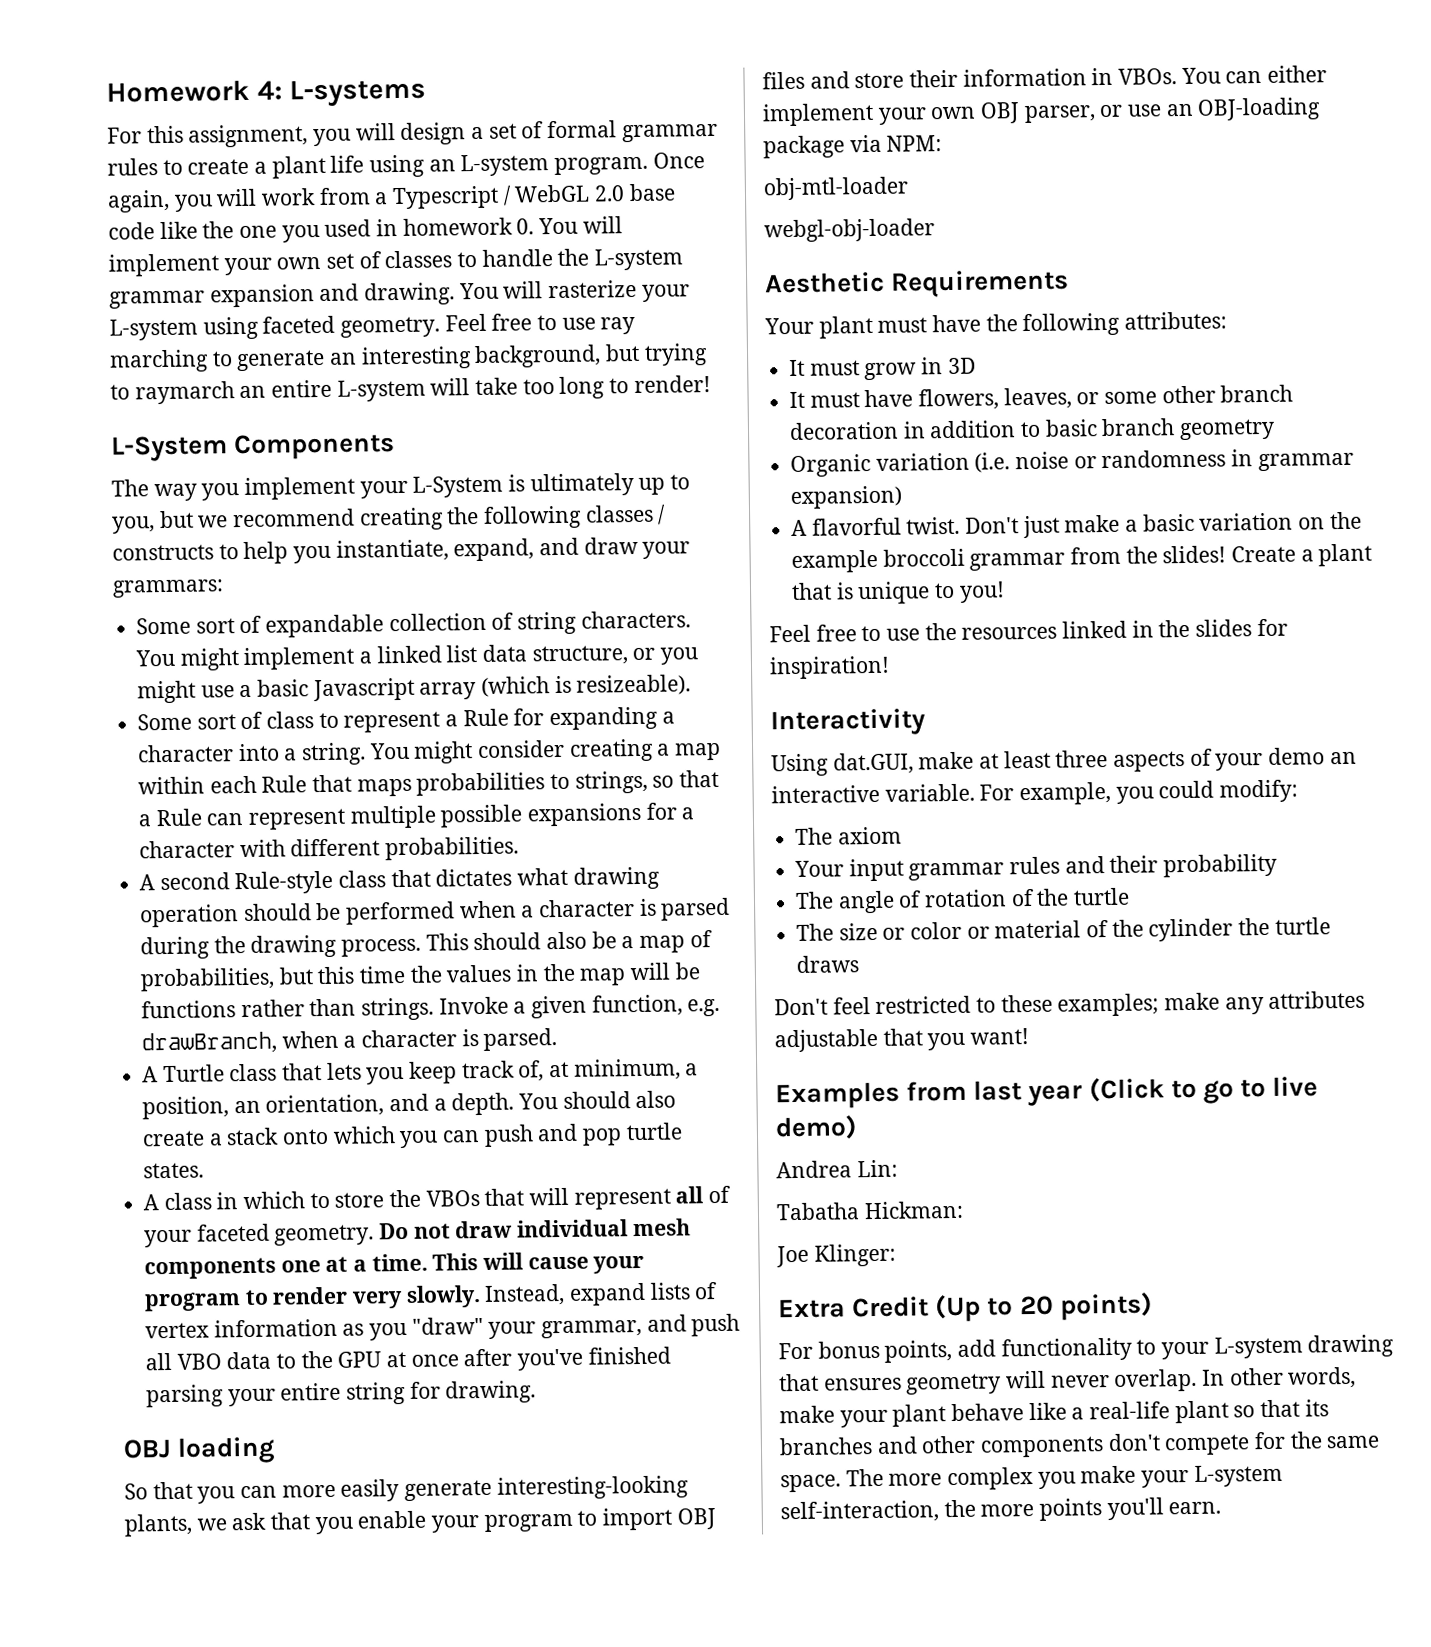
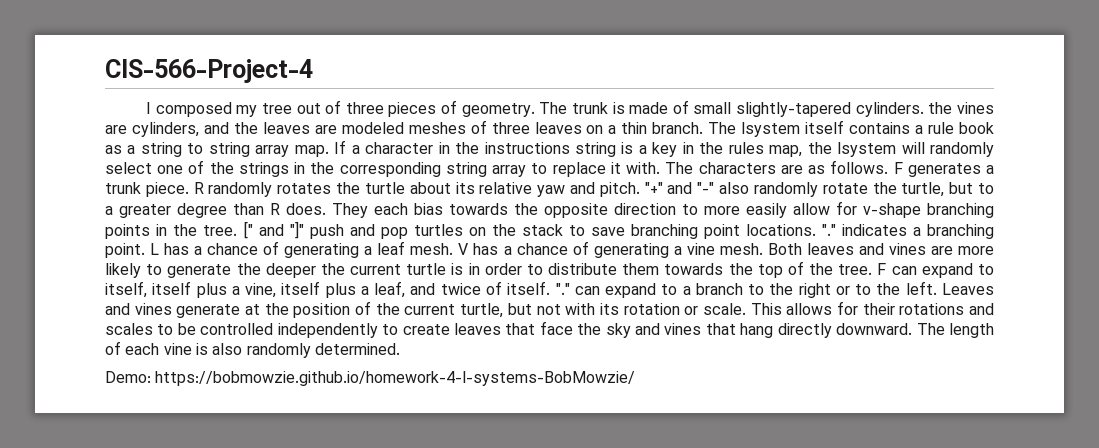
[106,78,427,108] [107,120,718,148] [107,152,705,179] [107,183,676,213] [108,216,623,243] [108,248,684,277] [109,279,690,309] [109,313,636,341] [109,343,708,373] [110,375,711,405] [111,433,396,462] [111,473,691,502] [112,504,667,534] [112,536,691,564] [112,579,224,598] [136,610,691,638] [135,644,699,671] [137,674,692,704] [137,706,675,733] [137,738,722,766] [138,769,720,797] [138,802,695,830] [139,836,520,861] [139,866,660,895] [139,897,731,928] [140,930,713,960] [140,962,700,992] [141,994,721,1021] [141,1028,558,1055] [142,1058,699,1085] [142,1090,677,1120] [142,1122,683,1149] [143,1162,205,1179] [143,1185,732,1211] [144,1218,691,1248] [144,1252,645,1280] [144,1282,719,1312] [145,1313,741,1341] [145,1346,671,1371] [146,1380,537,1408] [123,1436,276,1464] [124,1475,689,1504] [124,1507,716,1537] [762,65,1328,90] [762,97,1322,127] [763,134,943,159] [763,176,909,201] [764,218,935,243] [764,269,1070,298] [764,311,1228,339] [789,357,976,381] [789,384,1294,411] [789,418,1276,441] [790,449,1354,478] [790,485,903,510] [791,511,1362,539] [791,543,1373,574] [791,581,1005,605] [769,618,1288,643] [769,655,890,680] [770,708,926,737] [771,747,1357,777] [771,779,1299,806] [795,826,902,845] [794,853,1278,882] [795,887,1131,914] [796,917,1331,942] [796,955,860,973] [774,990,1366,1017] [774,1028,1030,1053] [775,1076,1319,1110] [775,1115,858,1141] [776,1159,898,1179] [776,1200,964,1221] [776,1243,896,1268] [778,1292,1153,1323] [778,1334,1395,1363] [779,1366,1357,1395] [779,1399,1329,1428] [779,1431,1381,1458] [780,1464,1283,1493] [780,1497,1222,1524] Homework 4: L-systems // For this assignment, you will design a set of formal grammar rules to create a plant life using an L-system program. Once again, you will work from a Typescript / WebGL 2.0 base code like the one you used in homework 0. You will implement your own set of classes to handle the L-system grammar expansion and drawing. You will rasterize your L-system using faceted geometry. Feel free to use ray marching to generate an interesting background, but trying to raymarch an entire L-system will take too long to render! // L-System Components // The way you implement your L-System is ultimately up to you, but we recommend creating the following classes / constructs to help you instantiate, expand, and draw your grammars: // Some sort of expandable collection of string characters. You might implement a linked list data structure, or you might use a basic Javascript array (which is resizeable). // Some sort of class to represent a Rule for expanding a character into a string. You might consider creating a map within each Rule that maps probabilities to strings, so that a Rule can represent multiple possible expansions for a character with different probabilities. // A second Rule-style class that dictates what drawing operation should be performed when a character is parsed during the drawing process. This should also be a map of probabilities, but this time the values in the map will be functions rather than strings. Invoke a given function, e.g. drawBranch, when a character is parsed. // A Turtle class that lets you keep track of, at minimum, a position, an orientation, and a depth. You should also create a stack onto which you can push and pop turtle states. // A class in which to store the VBOs that will represent all of your faceted geometry. Do not draw individual mesh components one at a time. This will cause your program to render very slowly. Instead, expand lists of vertex information as you "draw" your grammar, and push all VBO data to the GPU at once after you've finished parsing your entire string for drawing. // OBJ loading // So that you can more easily generate interesting-looking plants, we ask that you enable your program to import OBJ files and store their information in VBOs. You can either implement your own OBJ parser, or use an OBJ-loading package via NPM: // obj-mtl-loader // webgl-obj-loader // Aesthetic Requirements // Your plant must have the following attributes: // It must grow in 3D // It must have flowers, leaves, or some other branch decoration in addition to basic branch geometry // Organic variation (i.e. noise or randomness in grammar expansion) // A flavorful twist. Don't just make a basic variation on the example broccoli grammar from the slides! Create a plant that is unique to you! // Feel free to use the resources linked in the slides for inspiration! // Interactivity // Using dat.GUI, make at least three aspects of your demo an interactive variable. For example, you could modify: // The axiom // Your input grammar rules and their probability // The angle of rotation of the turtle // The size or color or material of the cylinder the turtle draws // Don't feel restricted to these examples; make any attributes adjustable that you want! // Examples from last year (Click to go to live demo) // Andrea Lin: // Tabatha Hickman: // Joe Klinger: // Extra Credit (Up to 20 points) // For bonus points, add functionality to your L-system drawing that ensures geometry will never overlap. In other words, make your plant behave like a real-life plant so that its branches and other components don't compete for the same space. The more complex you make your L-system self-interaction, the more points you'll earn. -> [105,59,313,83] [146,100,994,117] [105,120,995,137] [105,140,995,157] [105,160,994,177] [105,182,995,197] [105,201,994,218] [105,221,994,239] [105,241,994,258] [105,261,994,278] [105,281,994,298] [105,301,994,318] [105,321,995,338] [105,341,400,358] [105,371,636,386] CIS-566-Project-4 // I composed my tree out of three pieces of geometry. The trunk is made of small slightly-tapered cylinders. the vines are cylinders, and the leaves are modeled meshes of three leaves on a thin branch. The lsystem itself contains a rule book as a string to string array map. If a character in the instructions string is a key in the rules map, the lsystem will randomly select one of the strings in the corresponding string array to replace it with. The characters are as follows. F generates a trunk piece. R randomly rotates the turtle about its relative yaw and pitch. "+" and "-" also randomly rotate the turtle, but to a greater degree than R does. They each bias towards the opposite direction to more easily allow for v-shape branching points in the tree. [" and "]" push and pop turtles on the stack to save branching point locations. "." indicates a branching point. L has a chance of generating a leaf mesh. V has a chance of generating a vine mesh. Both leaves and vines are more likely to generate the deeper the current turtle is in order to distribute them towards the top of the tree. F can expand to itself, itself plus a vine, itself plus a leaf, and twice of itself. "." can expand to a branch to the right or to the left. Leaves and vines generate at the position of the current turtle, but not with its rotation or scale. This allows for their rotations and scales to be controlled independently to create leaves that face the sky and vines that hang directly downward. The length of each vine is also randomly determined. // Demo: https://bobmowzie.github.io/homework-4-l-systems-BobMowzie/

